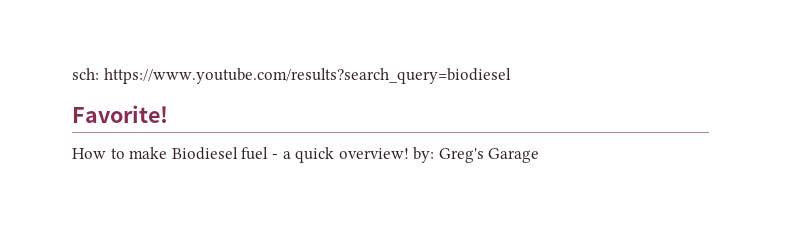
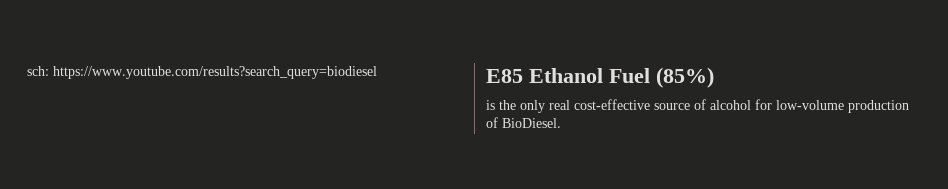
[72,105,168,123] [72,147,540,163] Favorite! // How to make Biodiesel fuel - a quick overview! by: Greg's Garage -> [486,67,714,88] [486,99,909,113] [486,117,561,128] E85 Ethanol Fuel (85%) // is the only real cost-effective source of alcohol for low-volume production of BioDiesel.

